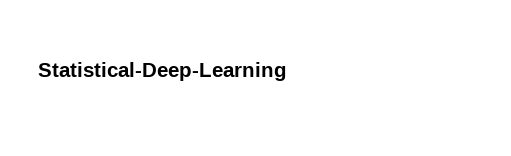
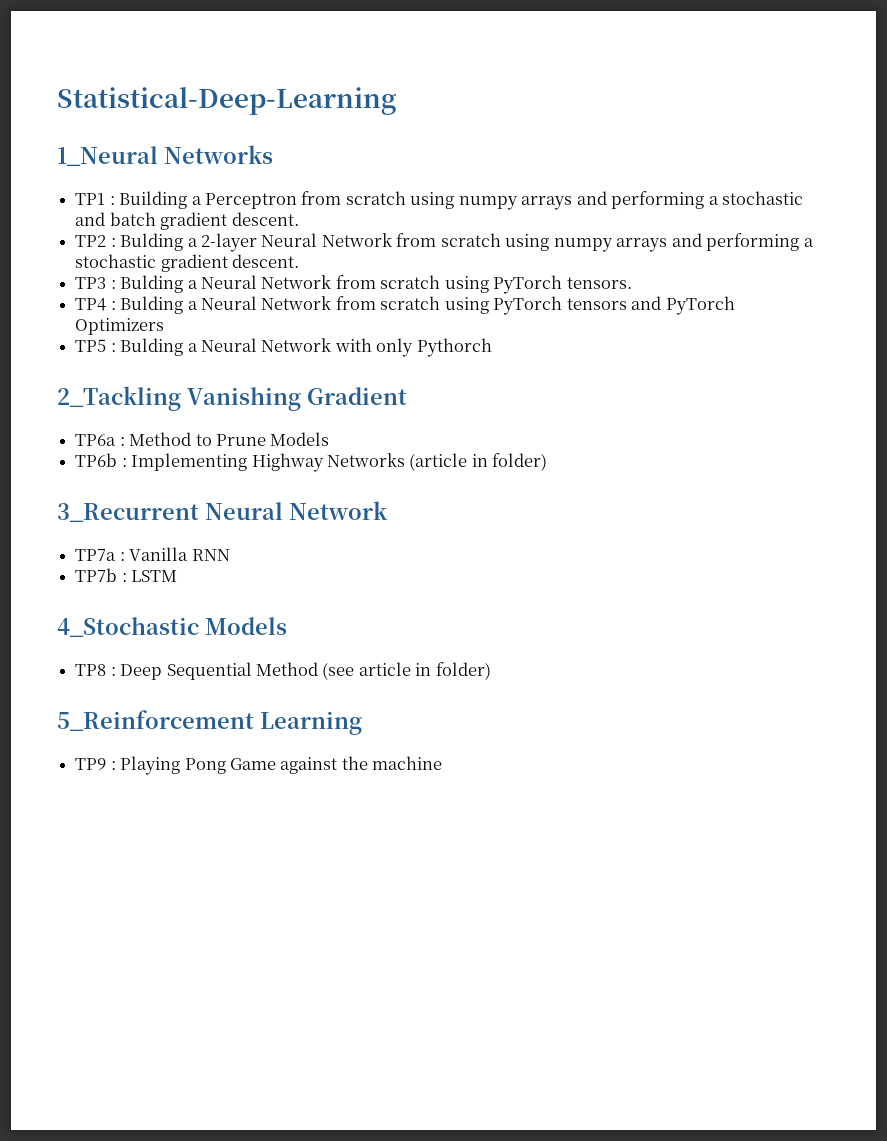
(287, 71) none -> [57,145,273,166] [75,191,804,210] [75,212,299,230] [75,233,814,252] [75,254,300,272] [75,275,632,294] [75,296,735,315] [75,318,165,335] [75,338,492,357] [57,386,407,411] [75,432,330,446] [75,453,548,472] [57,501,388,522] [75,547,230,561] [75,568,178,582] [57,617,287,637] [75,662,491,680] [57,710,362,735] [75,756,443,775] // 1_Neural Networks // TP1 : Building a Perceptron from scratch using numpy arrays and performing a stochastic and batch gradient descent. // TP2 : Bulding a 2-layer Neural Network from scratch using numpy arrays and performing a stochastic gradient descent. // TP3 : Bulding a Neural Network from scratch using PyTorch tensors. // TP4 : Bulding a Neural Network from scratch using PyTorch tensors and PyTorch Optimizers // TP5 : Bulding a Neural Network with only Pythorch // 2_Tackling Vanishing Gradient // TP6a : Method to Prune Models // TP6b : Implementing Highway Networks (article in folder) // 3_Recurrent Neural Network // TP7a : Vanilla RNN // TP7b : LSTM // 4_Stochastic Models // TP8 : Deep Sequential Method (see article in folder) // 5_Reinforcement Learning // TP9 : Playing Pong Game against the machine

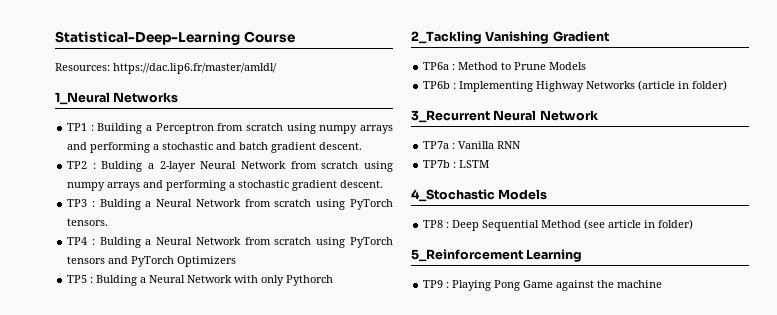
(397, 101) none -> [243,31,295,43] [55,63,277,74] Course // Resources: https://dac.lip6.fr/master/amldl/

